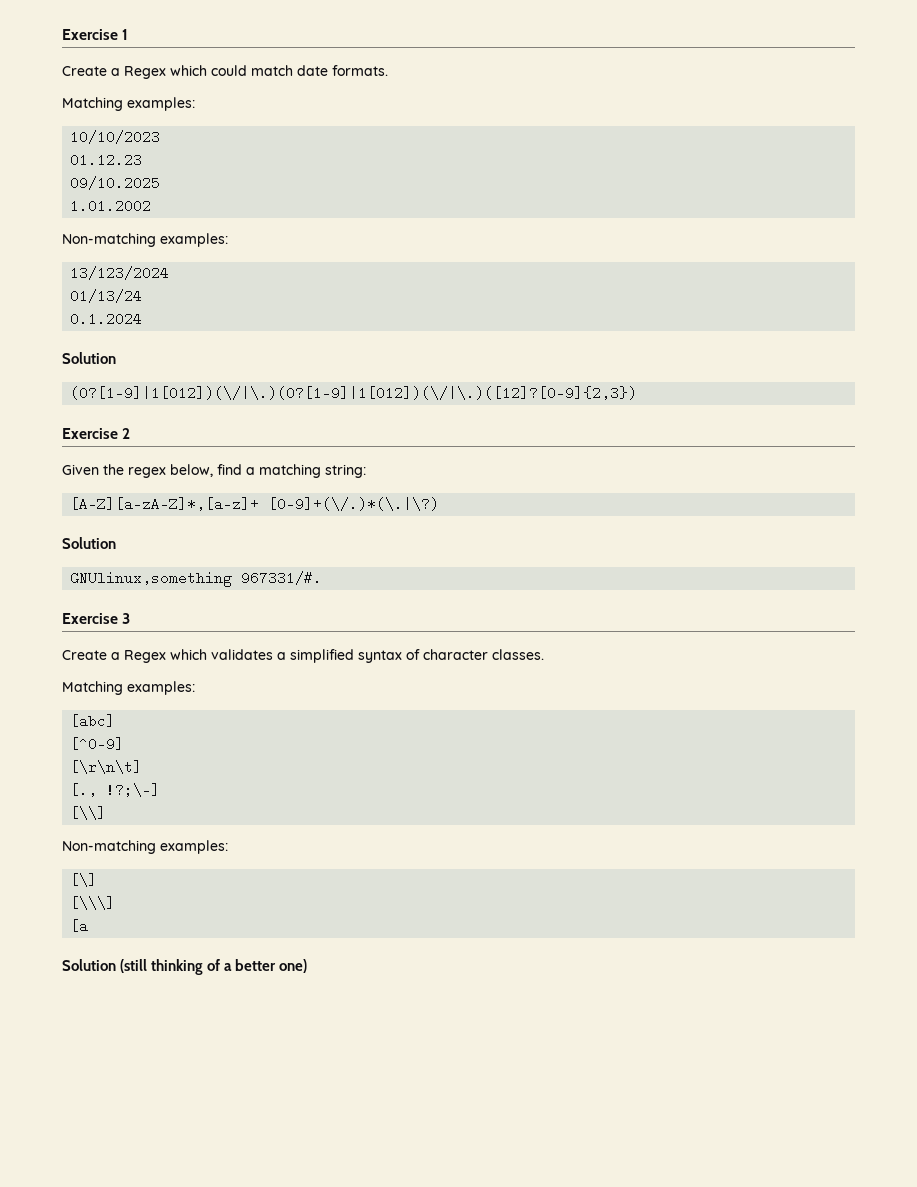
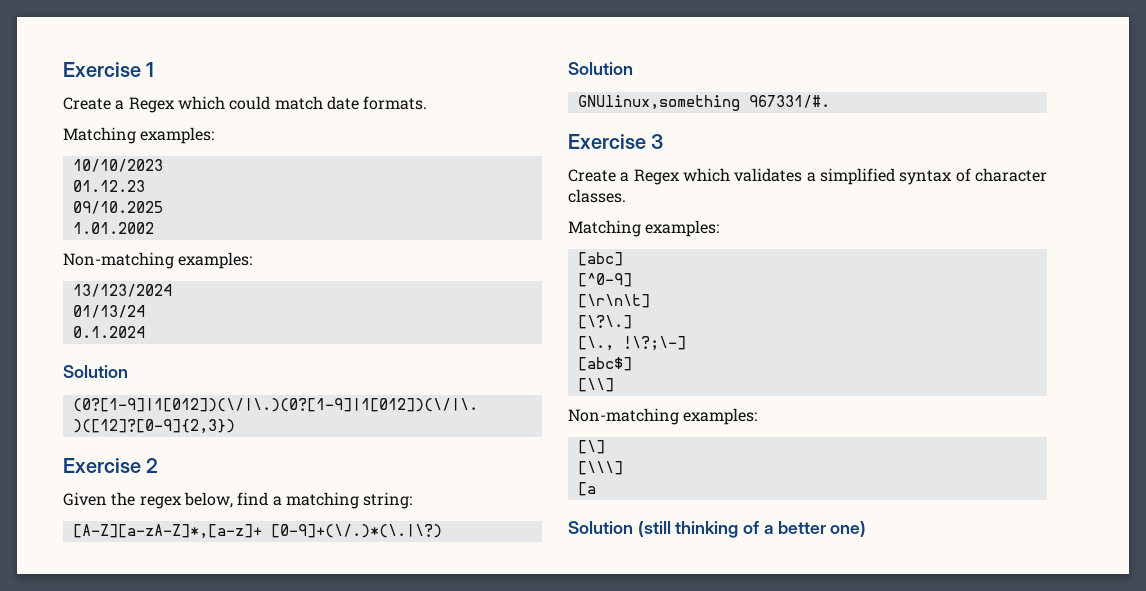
[70,783,161,797] [., !?;\-] -> [577,315,632,329] [577,336,686,351] [577,357,632,371] [\?\.] // [\., !\?;\-] // [abc$]

